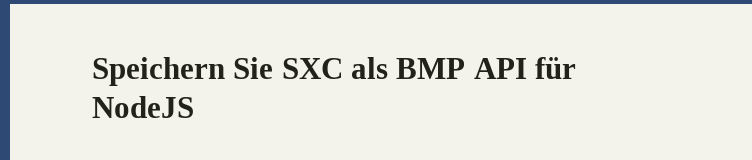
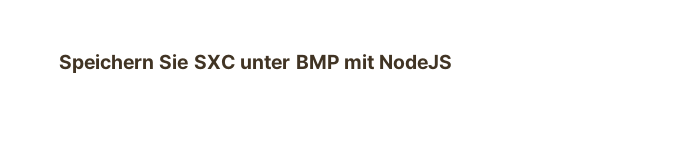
[351,57,577,79] als BMP API für -> [240,54,374,70] unter BMP mit

